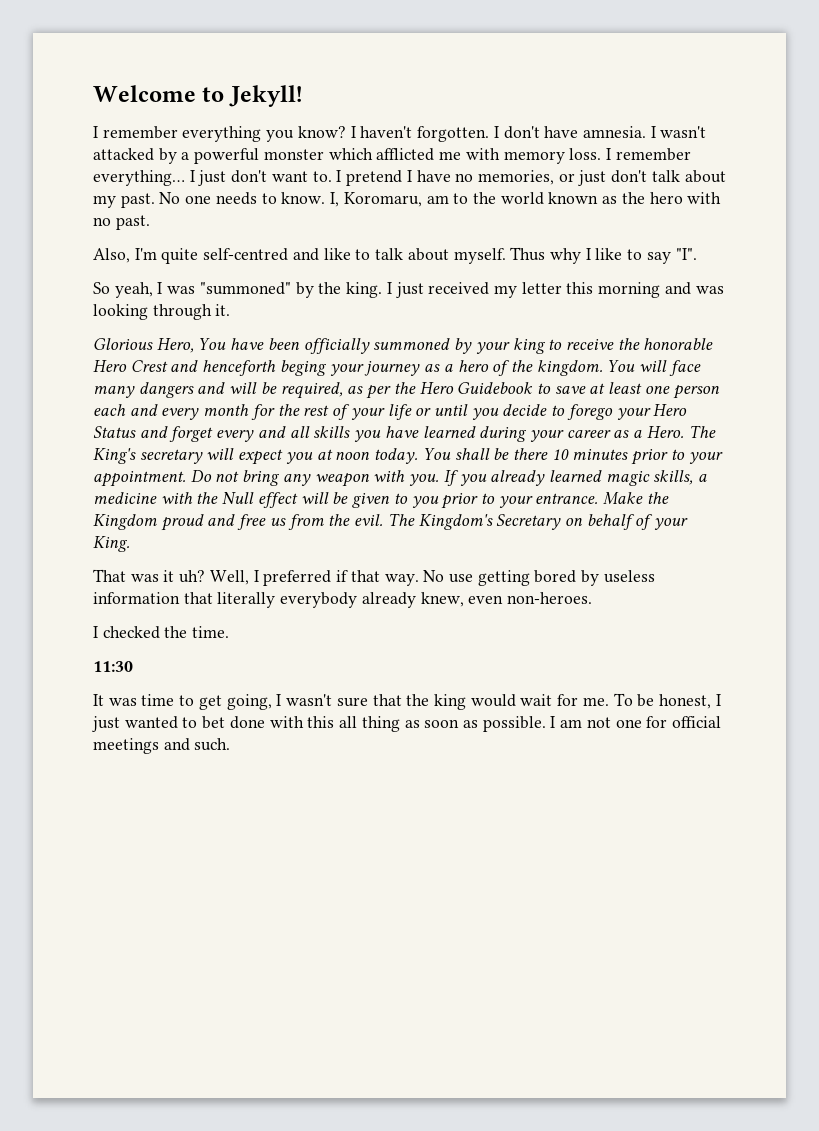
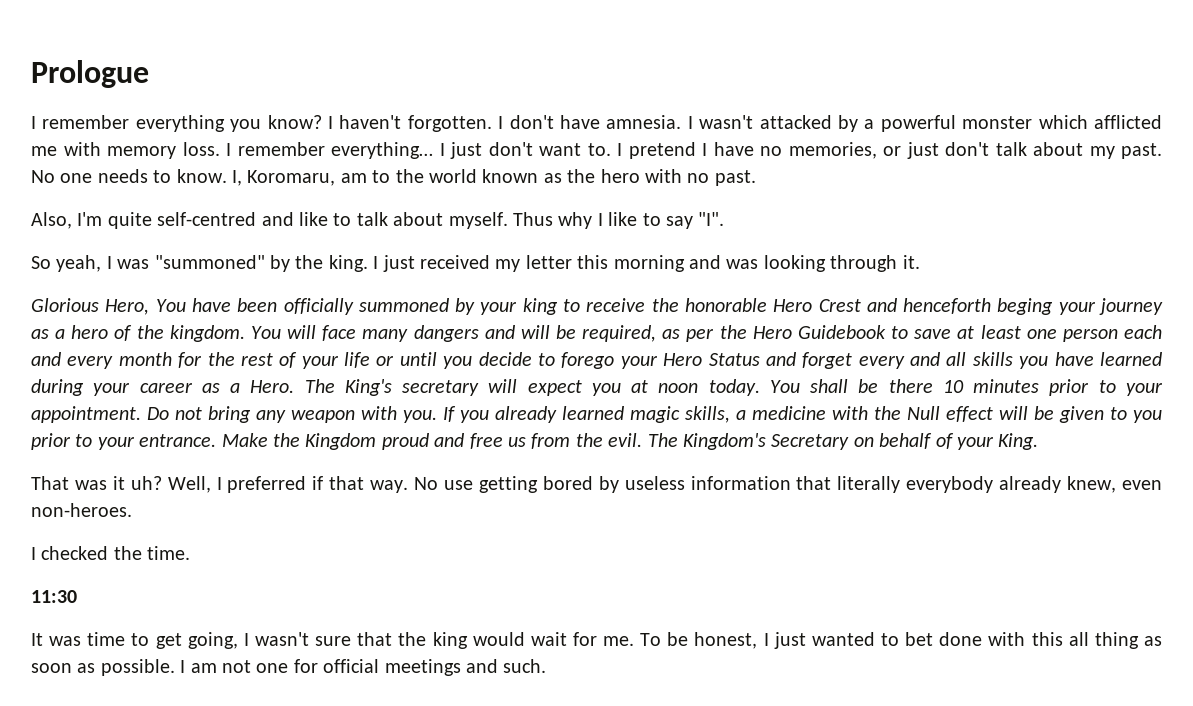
[93,85,302,107] Welcome to Jekyll! -> [31,60,149,88] Prologue

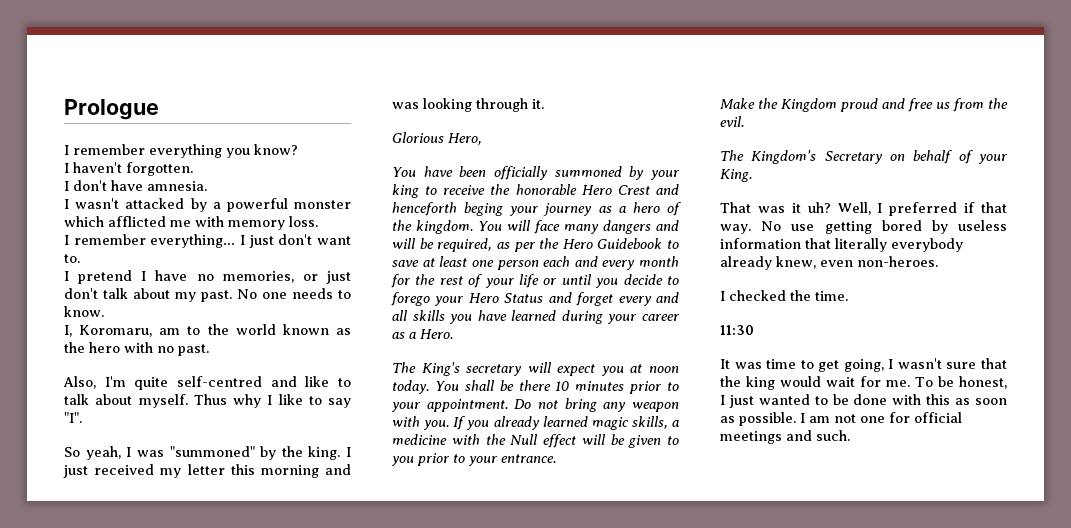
(322, 122) none -> (298, 149) //
(492, 123) none -> (193, 169) //
(682, 122) none -> (207, 186) //
(220, 149) none -> (318, 221) //
(611, 149) none -> (80, 258) //
(227, 176) none -> (104, 311) //
(150, 307) none -> (482, 139) //
(295, 386) none -> (453, 334) //
(217, 440) none -> (556, 458) //
(643, 440) none -> (744, 121) //
[905,632,934,646] bet -> [832,394,849,405] be
[1068,632,1139,649] all thing -> (951, 399) none

